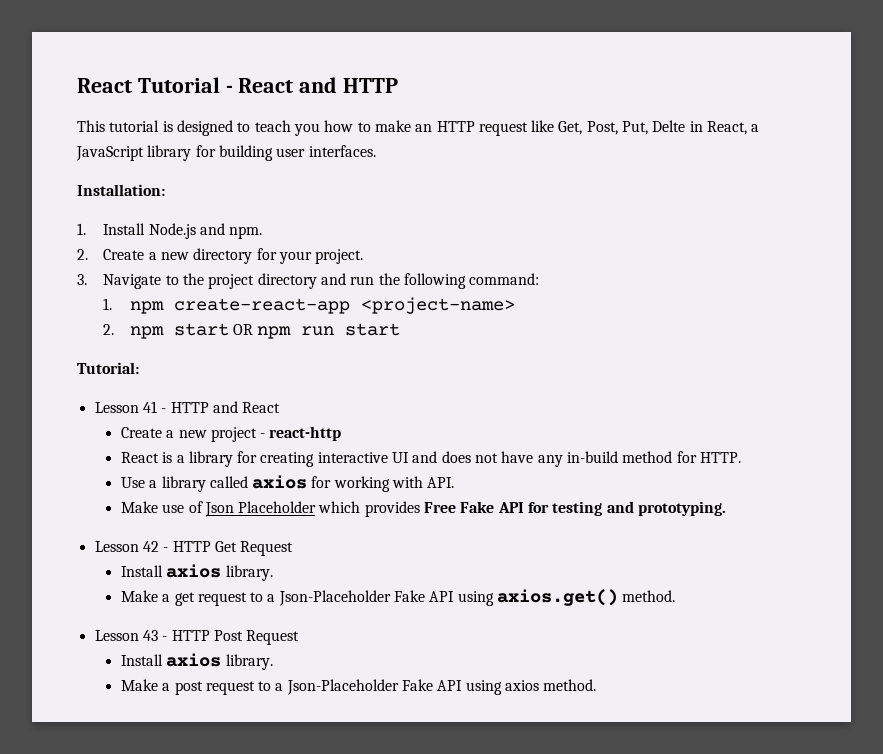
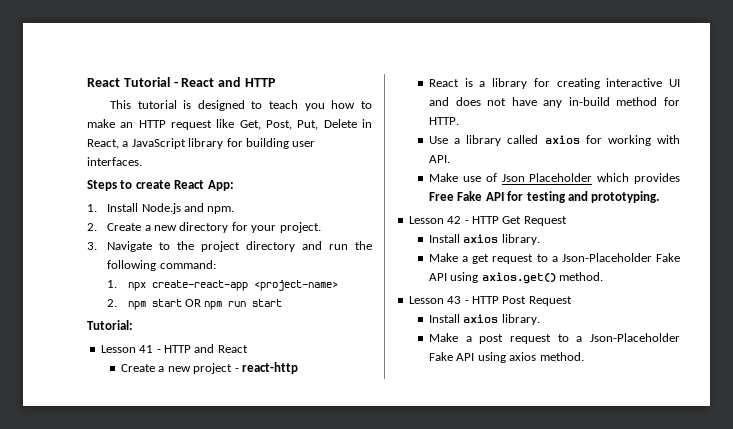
[652,120,686,132] Delte -> [323,119,357,128] Delete
[77,184,165,196] Installation: -> [87,180,234,191] Steps to create React App:
[129,301,164,314] npm -> [127,282,146,291] npx

